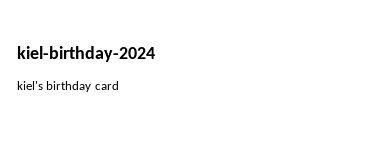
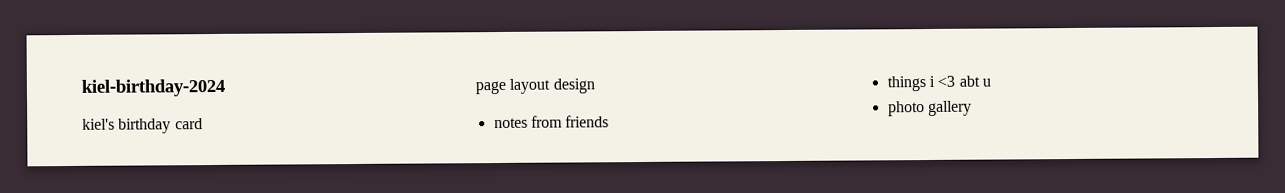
(119, 85) none -> [475,78,595,95] [493,115,610,129] [886,75,991,92] [887,100,972,117] // page layout design // notes from friends // things i <3 abt u // photo gallery

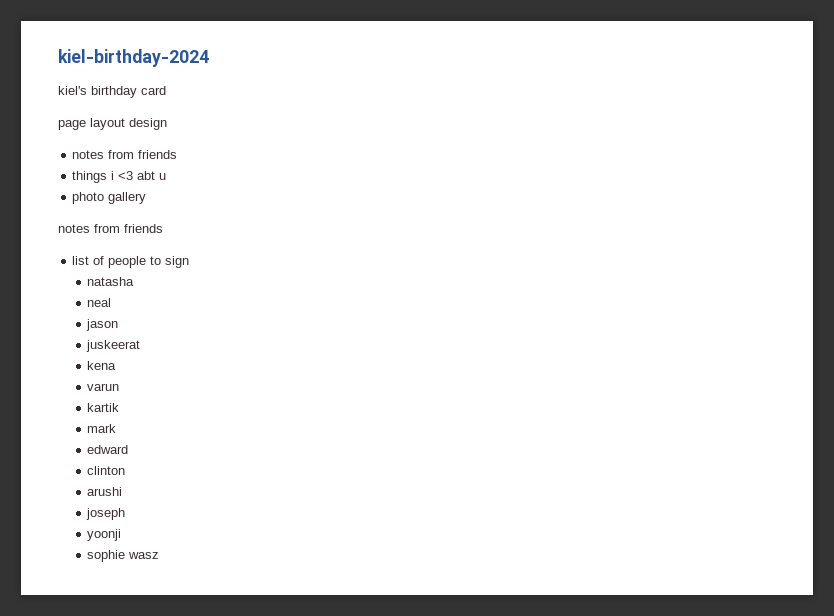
(972, 108) none -> [58,224,163,233] [72,256,190,268] [87,277,135,286] [87,298,112,307] [86,319,119,331] [86,340,141,352] [87,361,117,370] [87,383,120,391] [87,403,120,412] [87,424,117,433] [87,445,129,454] [87,466,126,475] [87,487,123,496] [86,508,126,520] [87,529,122,541] [87,550,160,562] // notes from friends // list of people to sign // natasha // neal // jason // juskeerat // kena // varun // kartik // mark // edward // clinton // arushi // joseph // yoonji // sophie wasz

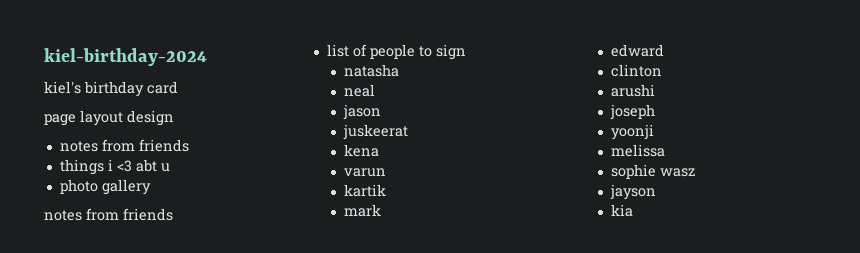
(122, 535) none -> [611,144,666,157] // melissa
(160, 555) none -> [610,184,657,200] [611,204,634,217] // jayson // kia

